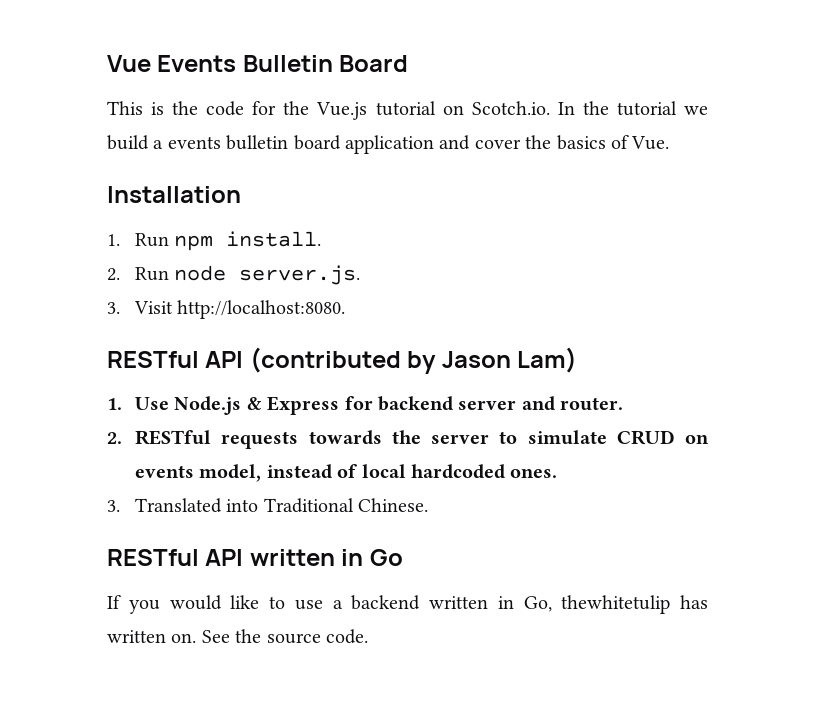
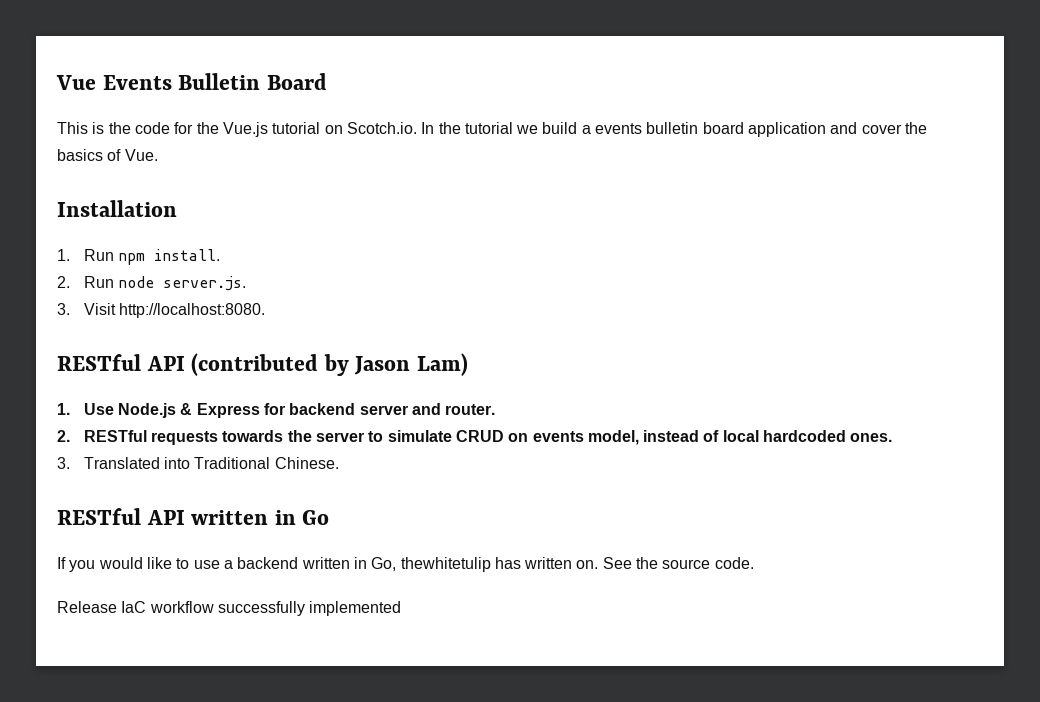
(368, 636) none -> [57,601,402,616] // Release IaC workflow successfully implemented

